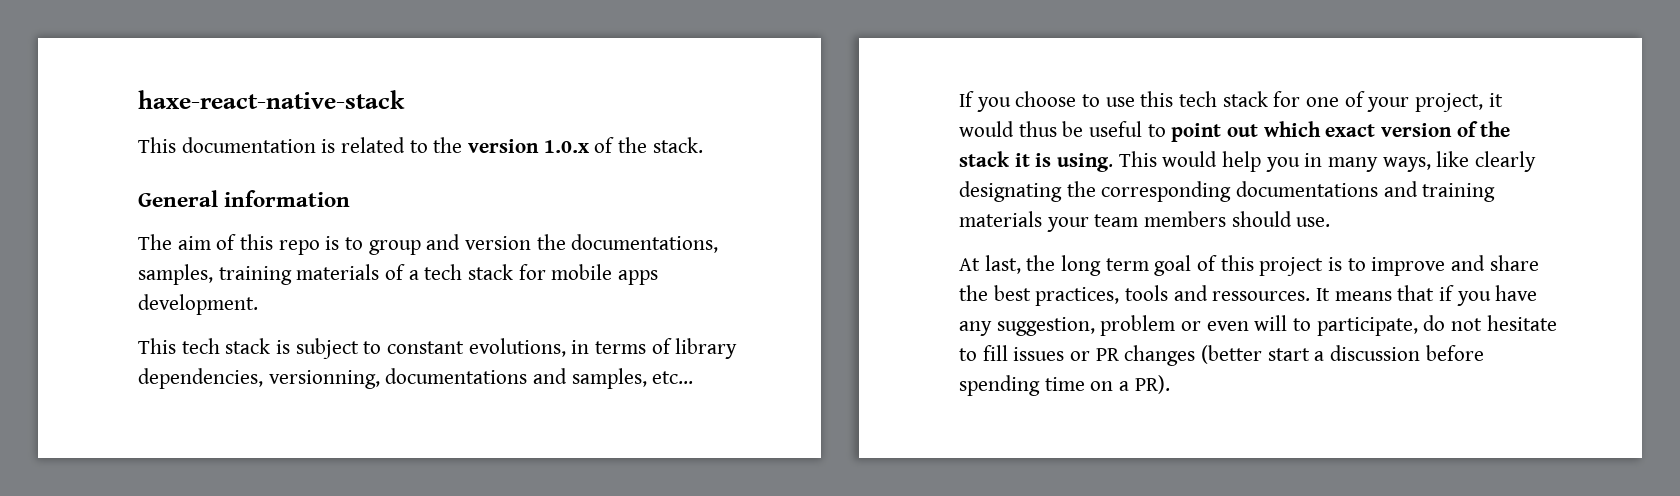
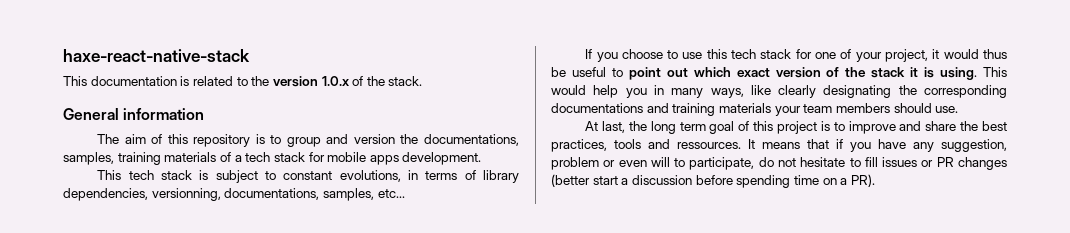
[278,240,320,255] repo -> [193,134,251,147] repository
[385,368,568,384] documentations and -> [224,188,320,200] documentations,

